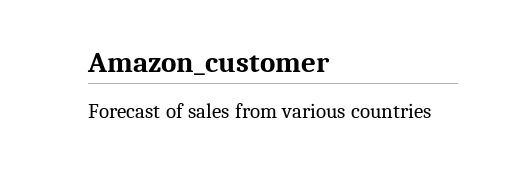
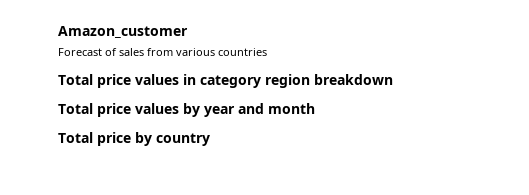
(431, 110) none -> [58,74,393,88] [58,103,315,117] [58,132,210,146] // Total price values in category region breakdown // Total price values by year and month // Total price by country

